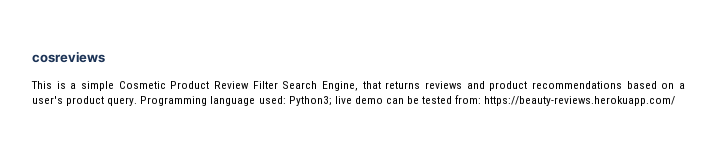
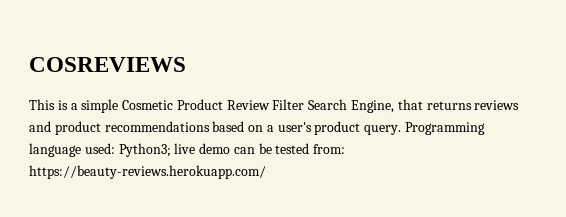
[32,51,105,63] cosreviews -> [29,57,186,72] COSREVIEWS

